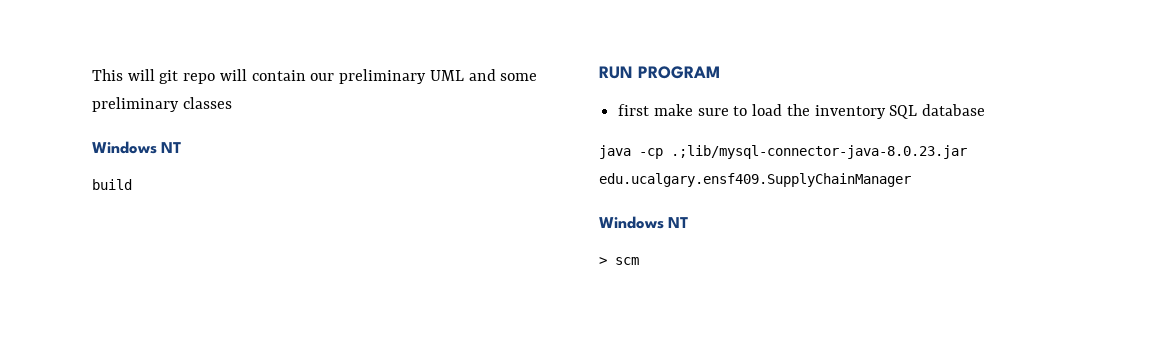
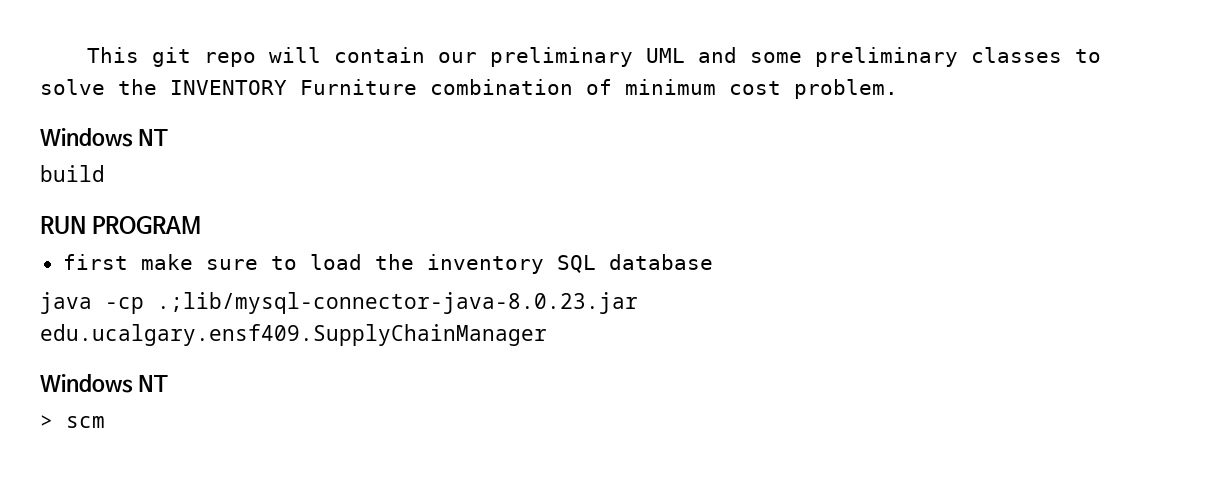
[127,69,155,81] will -> (139, 55) none
(232, 103) none -> [1074,49,1101,63] [40,79,898,99] to solve the INVENTORY Furniture combination of minimum cost problem.

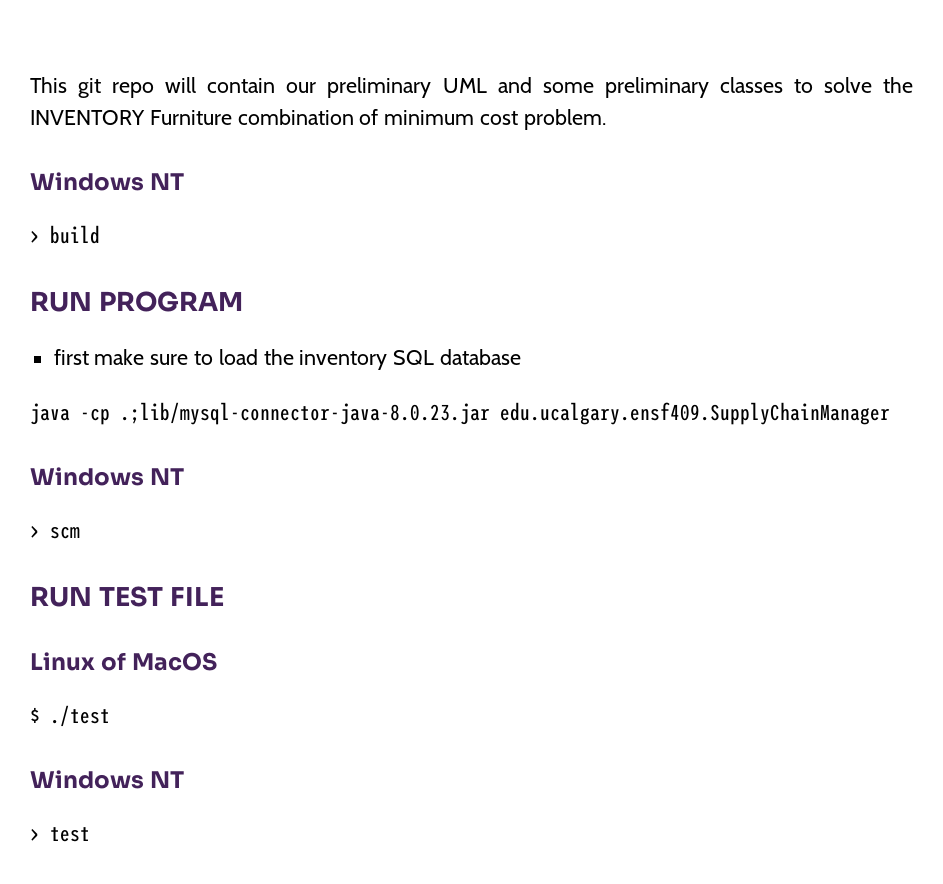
(168, 137) none -> [30,230,40,243] >
(105, 422) none -> [30,586,225,607] [30,652,218,671] [30,705,110,727] [30,770,185,789] [30,827,90,842] // RUN TEST FILE // Linux of MacOS // $ ./test // Windows NT // > test

